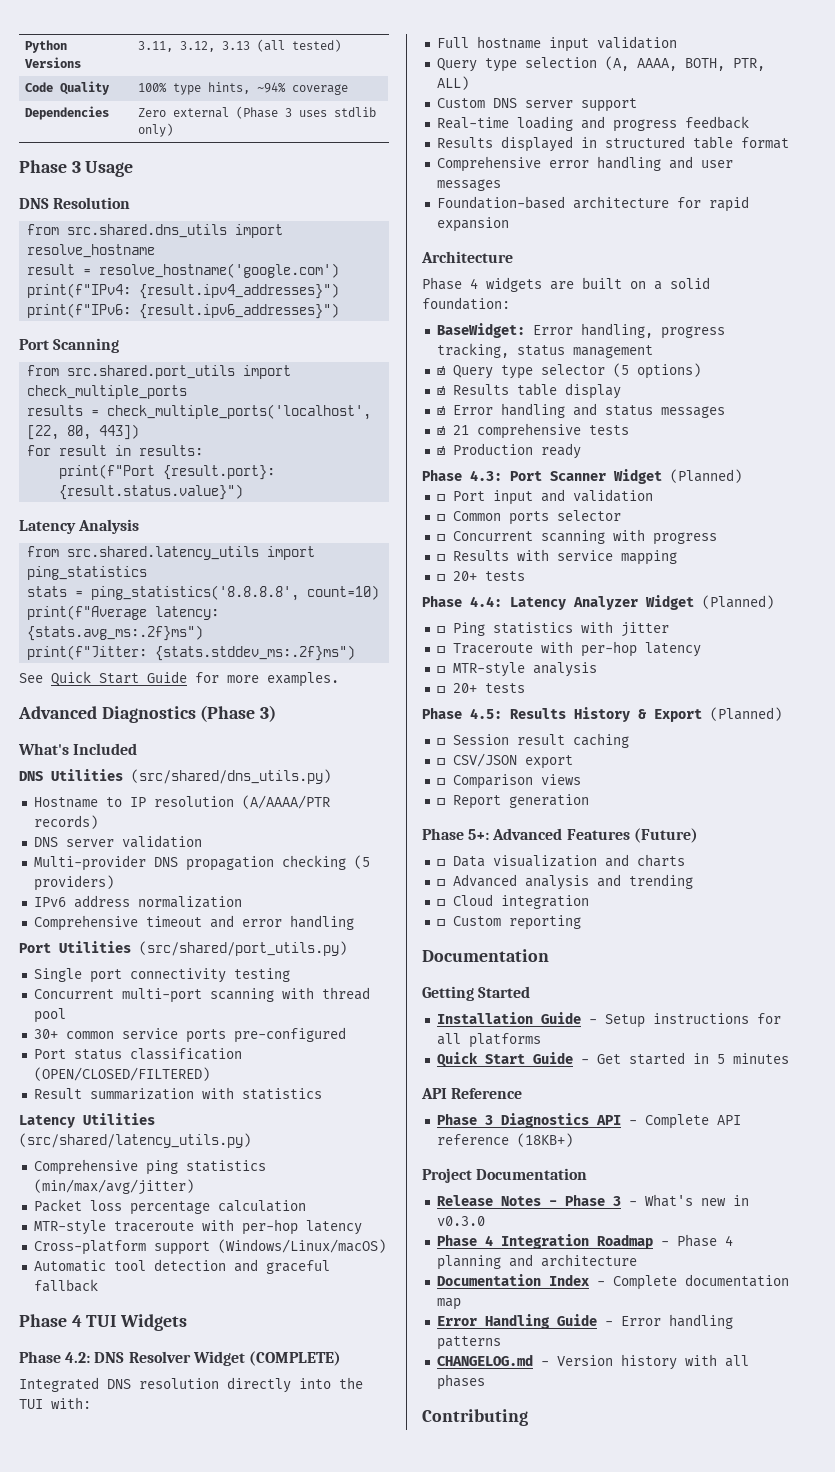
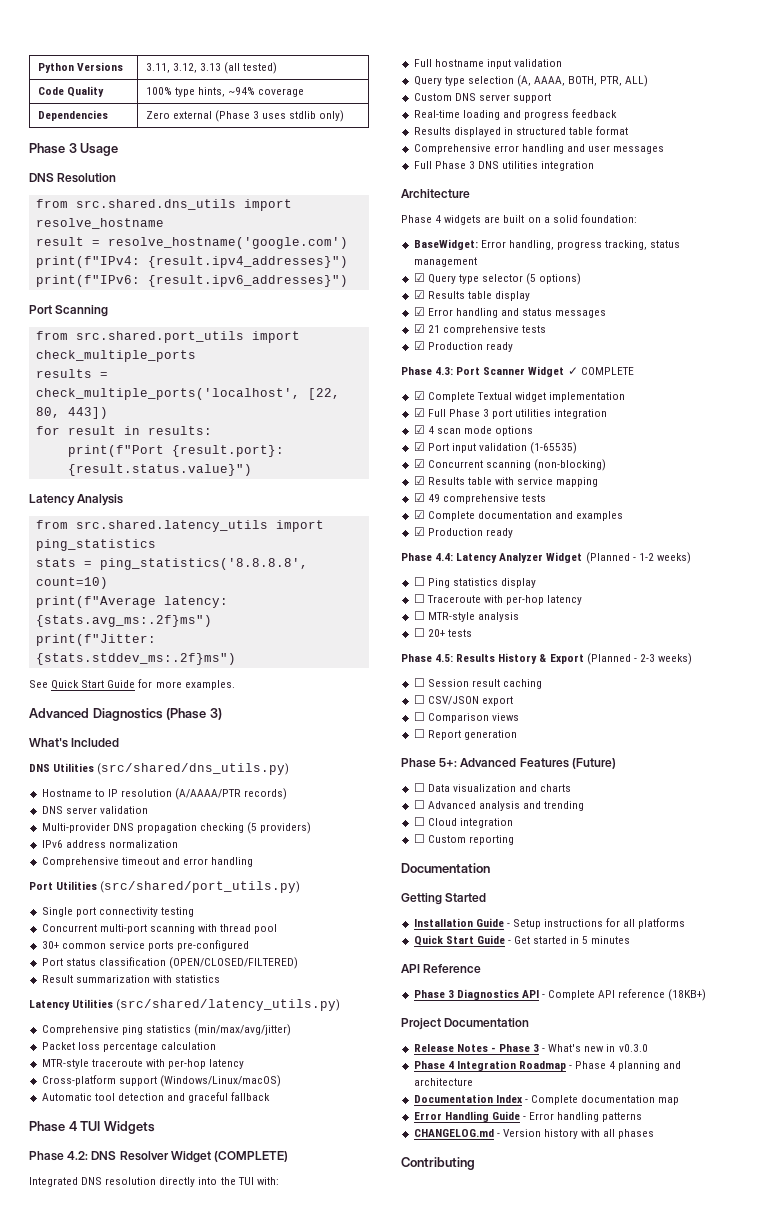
[436,196,749,212] [436,217,509,232] Foundation-based architecture for rapid expansion -> [413,161,595,171] Full Phase 3 DNS utilities integration
[670,469,742,483] [436,494,445,501] (Planned) // ☐ -> [567,367,634,375] [413,391,626,402] [413,408,608,419] [413,425,534,436] [413,442,425,451] ✓ COMPLETE // ☑ Complete Textual widget implementation // ☑ Full Phase 3 port utilities integration // ☑ 4 scan mode options // ☑
[540,489,653,502] [436,510,621,525] [436,529,717,545] [436,549,677,565] [436,571,525,581] and validation // ☐ Common ports selector // ☐ Concurrent scanning with progress // ☐ Results with service mapping // ☐ 20+ tests -> [478,442,578,454] [413,459,606,471] [413,476,599,487] [413,493,546,504] [413,510,624,521] [413,527,513,538] validation (1-65535) // ☑ Concurrent scanning (non-blocking) // ☑ Results table with service mapping // ☑ 49 comprehensive tests // ☑ Complete documentation and examples // ☑ Production ready
[702,595,774,609] (Planned) -> [585,552,691,564] (Planned - 1-2 weeks)
[580,621,669,637] with jitter -> [500,578,536,588] display
[710,707,782,721] (Planned) -> [586,653,692,665] (Planned - 2-3 weeks)

